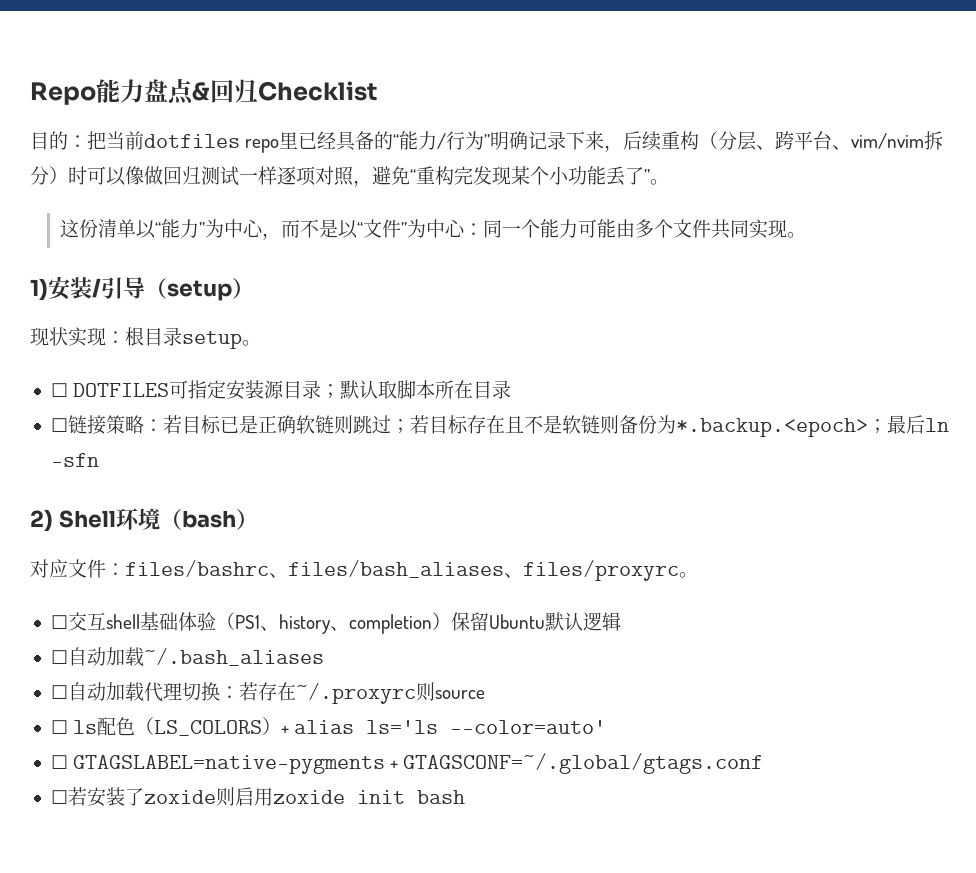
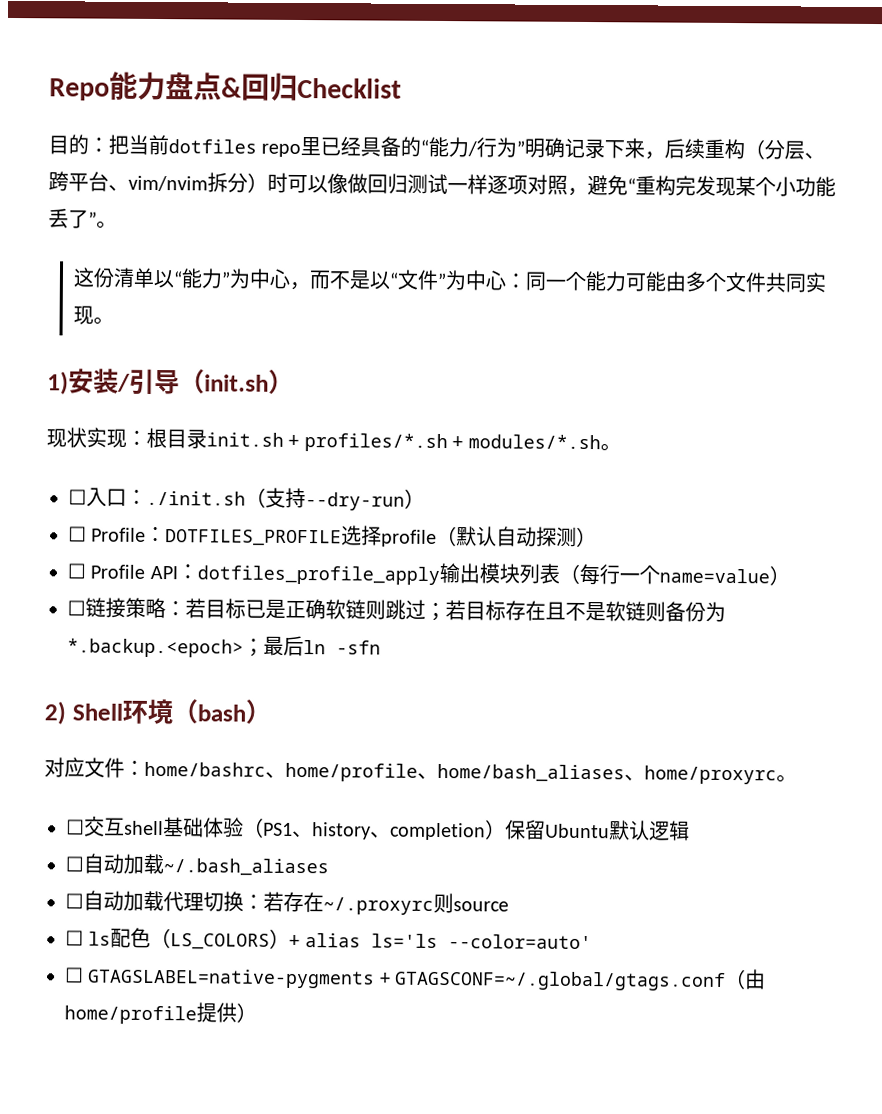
[167,280,232,301] setup -> [204,374,269,392] init.sh
[182,331,261,349] [50,380,512,400] setup。 // ☐ DOTFILES可指定安装源目录；默认取脚本所在目录 -> [206,432,621,453] [68,487,425,511] [68,525,598,548] [67,562,790,586] init.sh + profiles/*.sh + modules/*.sh。 // ☐入口：./init.sh（支持--dry-run） // ☐ Profile：DOTFILES_PROFILE选择profile（默认自动探测） // ☐ Profile API：dotfiles_profile_apply输出模块列表（每行一个name=value）
[125,560,679,581] files/bashrc、files/bash_aliases、files/proxyrc -> [144,761,777,785] home/bashrc、home/profile、home/bash_aliases、home/proxyrc
[50,787,465,807] // ☐若安装了zoxide则启用zoxide init bash -> [724,968,767,990] [64,1002,257,1025] （由home/profile提供）

